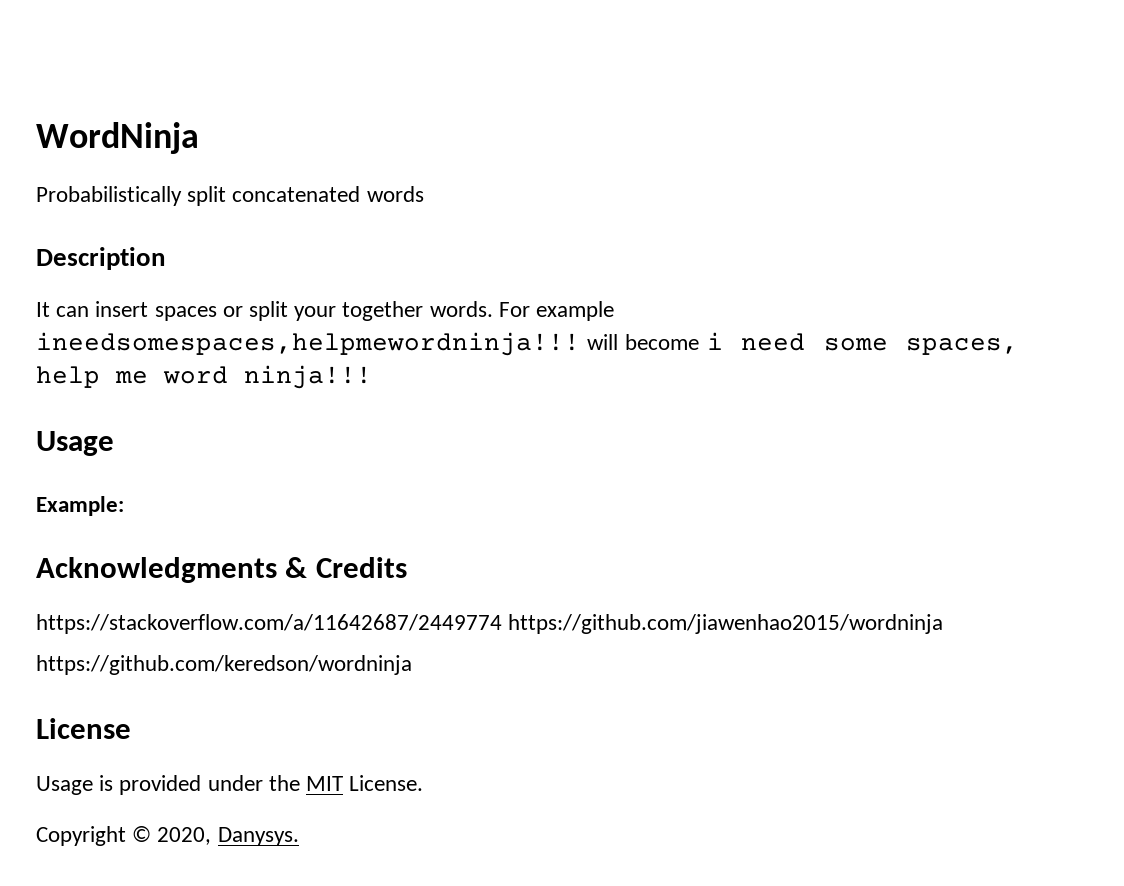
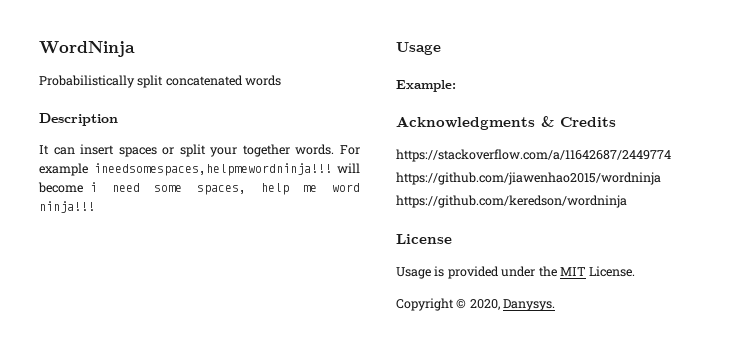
(502, 624) none -> (671, 155) //

